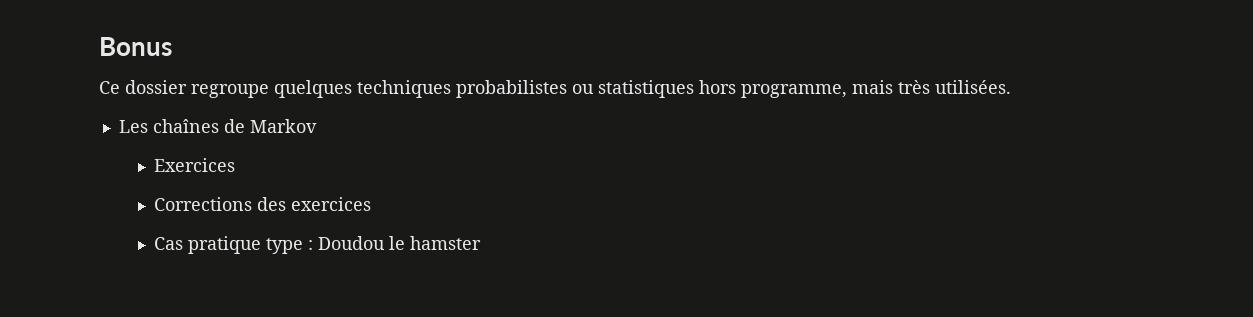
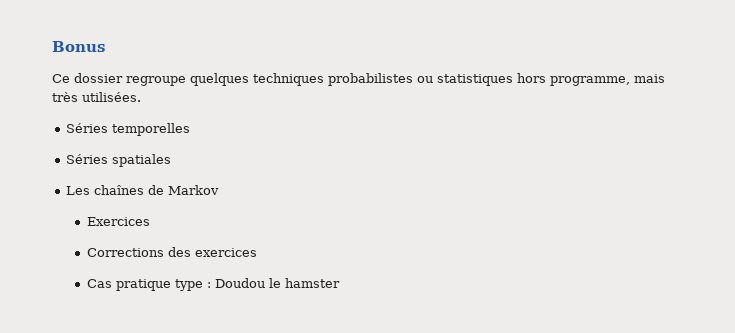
(1011, 87) none -> [66,123,191,136] [66,154,172,167] // Séries temporelles // Séries spatiales

